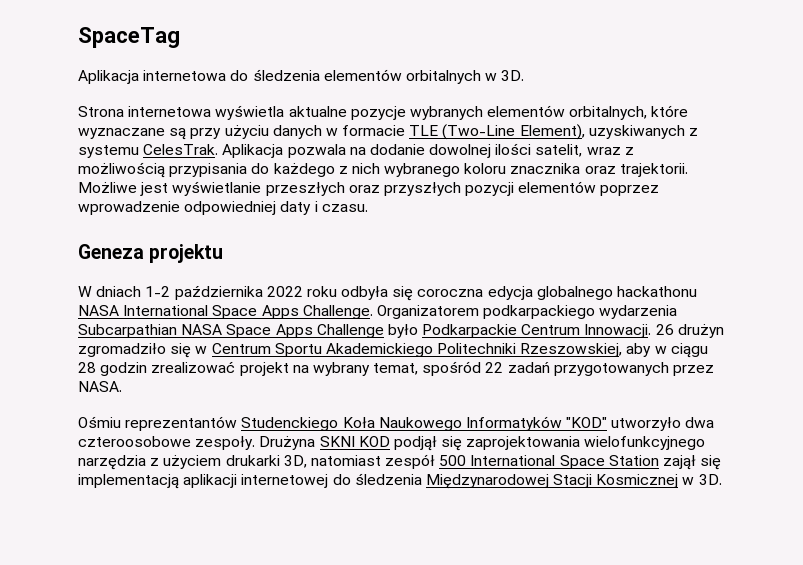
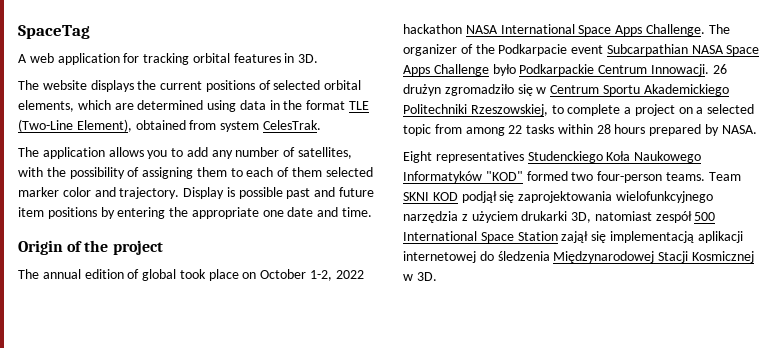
[78,69,525,84] [78,105,689,120] [78,124,699,140] [78,143,634,158] [78,162,688,178] [78,181,660,196] [78,201,368,215] [78,244,224,263] [78,286,698,301] Aplikacja internetowa do śledzenia elementów orbitalnych w 3D. // Strona internetowa wyświetla aktualne pozycje wybranych elementów orbitalnych, które wyznaczane są przy użyciu danych w formacie TLE (Two-Line Element), uzyskiwanych z systemu CelesTrak. Aplikacja pozwala na dodanie dowolnej ilości satelit, wraz z możliwością przypisania do każdego z nich wybranego koloru znacznika oraz trajektorii. Możliwe jest wyświetlanie przeszłych oraz przyszłych pozycji elementów poprzez wprowadzenie odpowiedniej daty i czasu. // Geneza projektu // W dniach 1-2 października 2022 roku odbyła się coroczna edycja globalnego hackathonu -> [18,53,319,65] [18,80,362,92] [18,100,370,112] [18,119,321,132] [18,147,353,159] [18,167,373,179] [18,187,375,199] [18,207,373,219] [18,240,163,255] [18,269,364,281] [403,24,462,34] A web application for tracking orbital features in 3D. // The website displays the current positions of selected orbital elements, which are determined using data in the format TLE (Two-Line Element), obtained from system CelesTrak. // The application allows you to add any number of satellites, with the possibility of assigning them to each of them selected marker color and trajectory. Display is possible past and future item positions by entering the appropriate one date and time. // Origin of the project // The annual edition of global took place on October 1-2, 2022 hackathon
[376,305,678,319] Organizatorem podkarpackiego wydarzenia -> [708,24,730,34] [403,44,604,56] The organizer of the Podkarpacie event
[626,343,708,358] [78,361,715,376] aby w ciągu 28 godzin zrealizować projekt na wybrany temat, spośród 22 zadań przygotowanych przez -> [551,104,755,116] [403,124,720,136] to complete a project on a selected topic from among 22 tasks within 28 hours prepared by
[78,416,238,431] Ośmiu reprezentantów -> [403,151,524,163] Eight representatives
[611,417,715,431] [78,436,316,450] utworzyło dwa czteroosobowe zespoły. Drużyna -> [526,171,741,183] formed two four-person teams. Team

